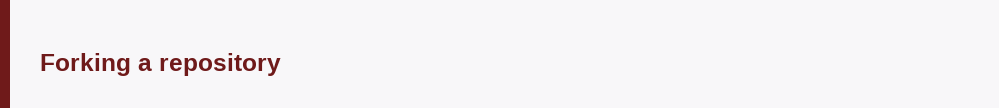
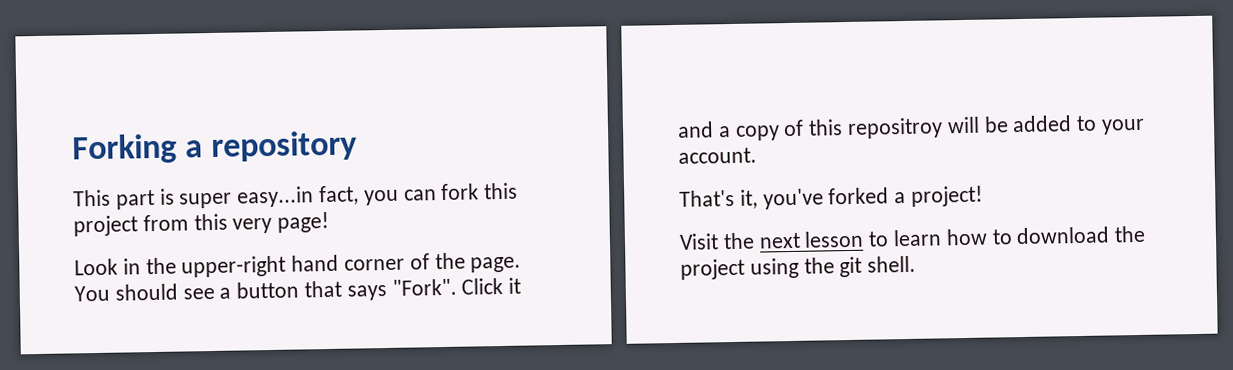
(281, 64) none -> [73,182,519,210] [73,211,330,237] [74,252,522,278] [74,277,522,302] [677,115,1146,141] [678,147,757,164] [679,185,984,210] [679,225,1147,250] [680,255,917,280] // This part is super easy...in fact, you can fork this project from this very page! // Look in the upper-right hand corner of the page. You should see a button that says "Fork". Click it and a copy of this repositroy will be added to your account. // That's it, you've forked a project! // Visit the next lesson to learn how to download the project using the git shell.

